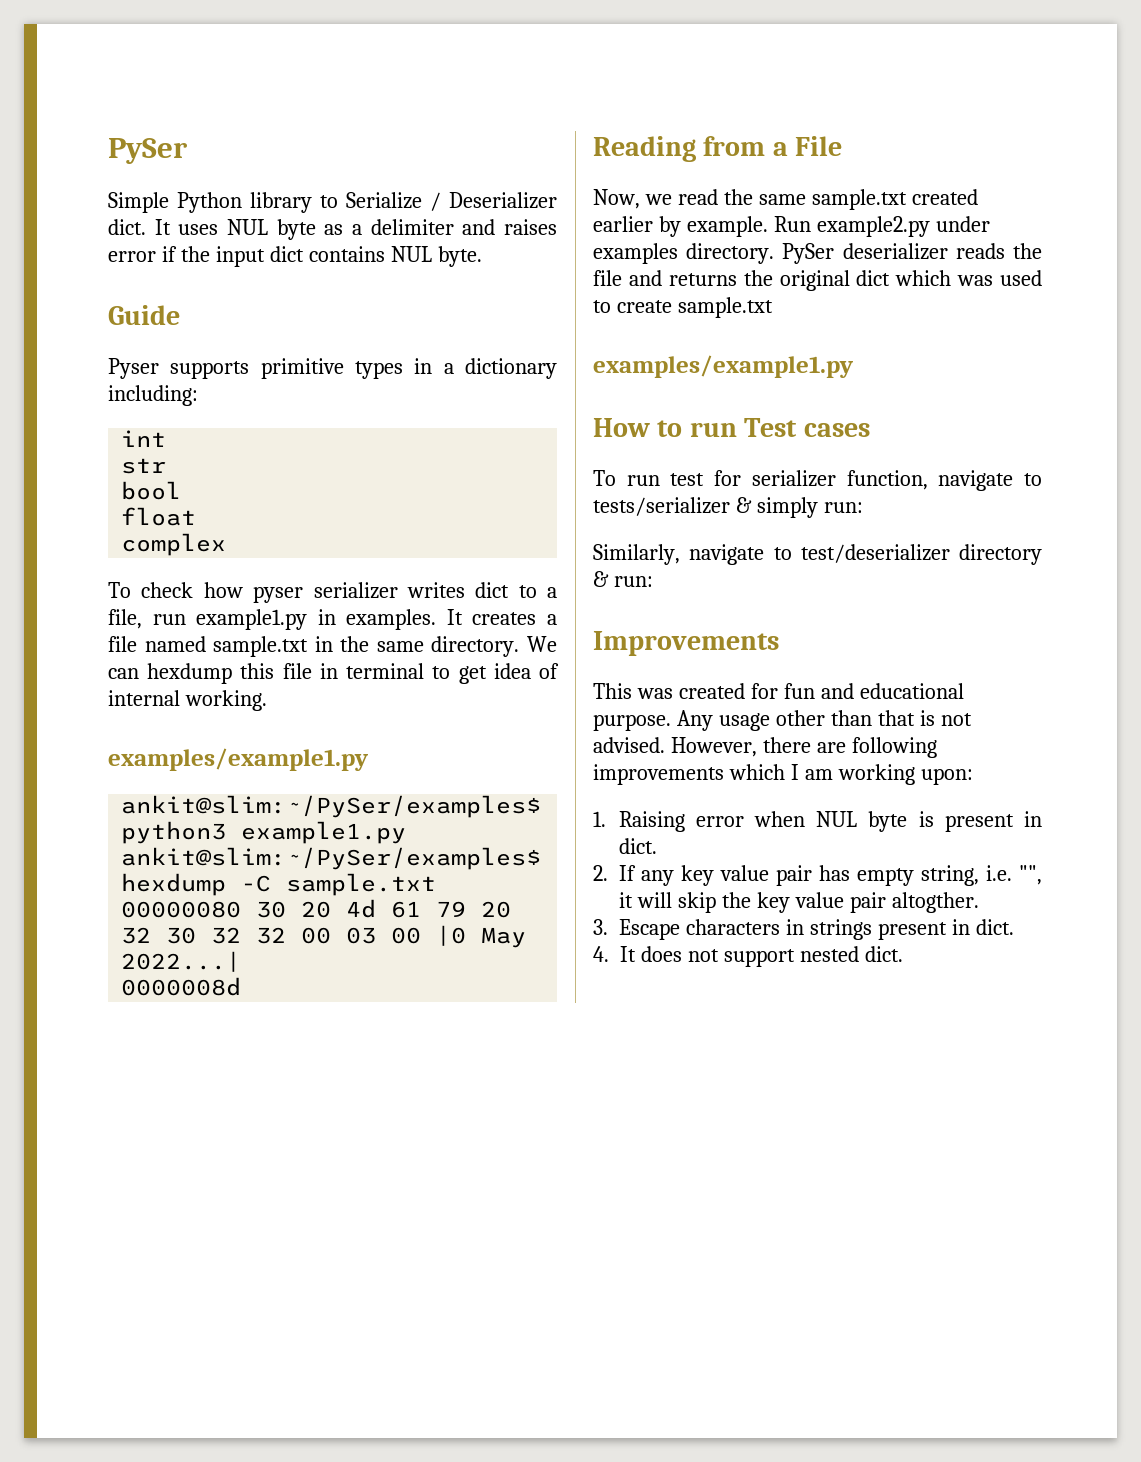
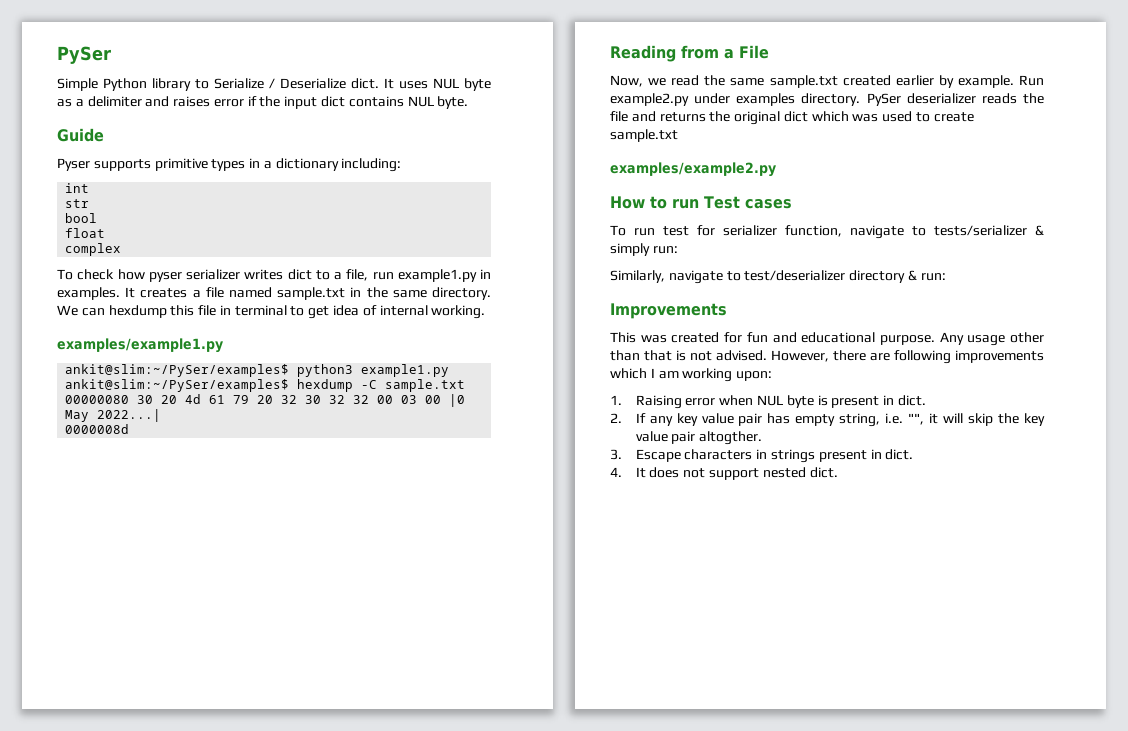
[449,192,557,209] Deserializer -> [280,78,346,89] Deserialize
[593,355,854,378] examples/example1.py -> [610,162,776,177] examples/example2.py

